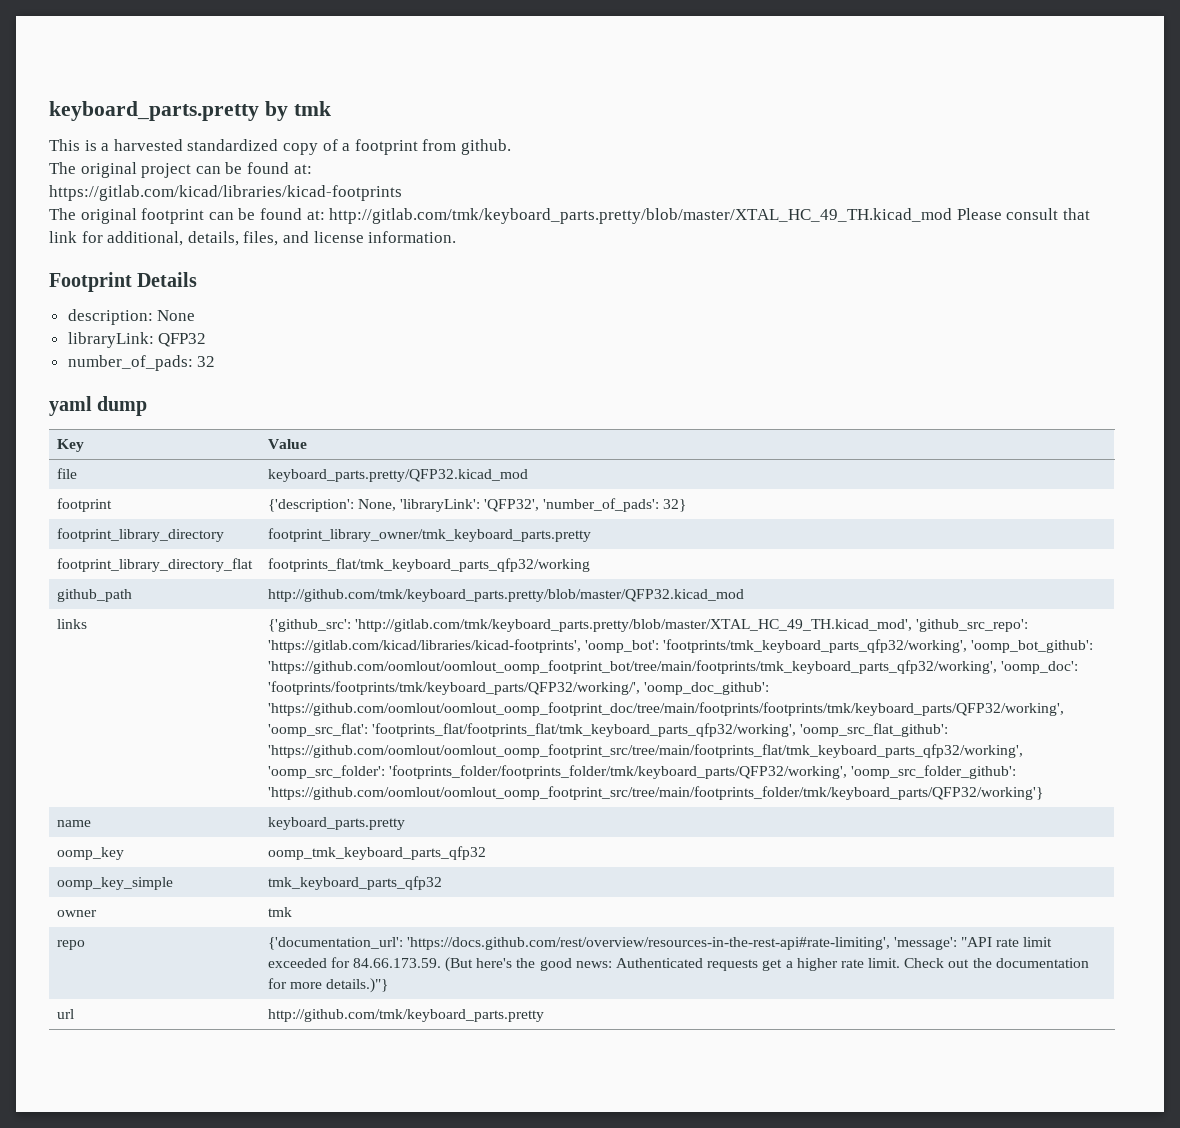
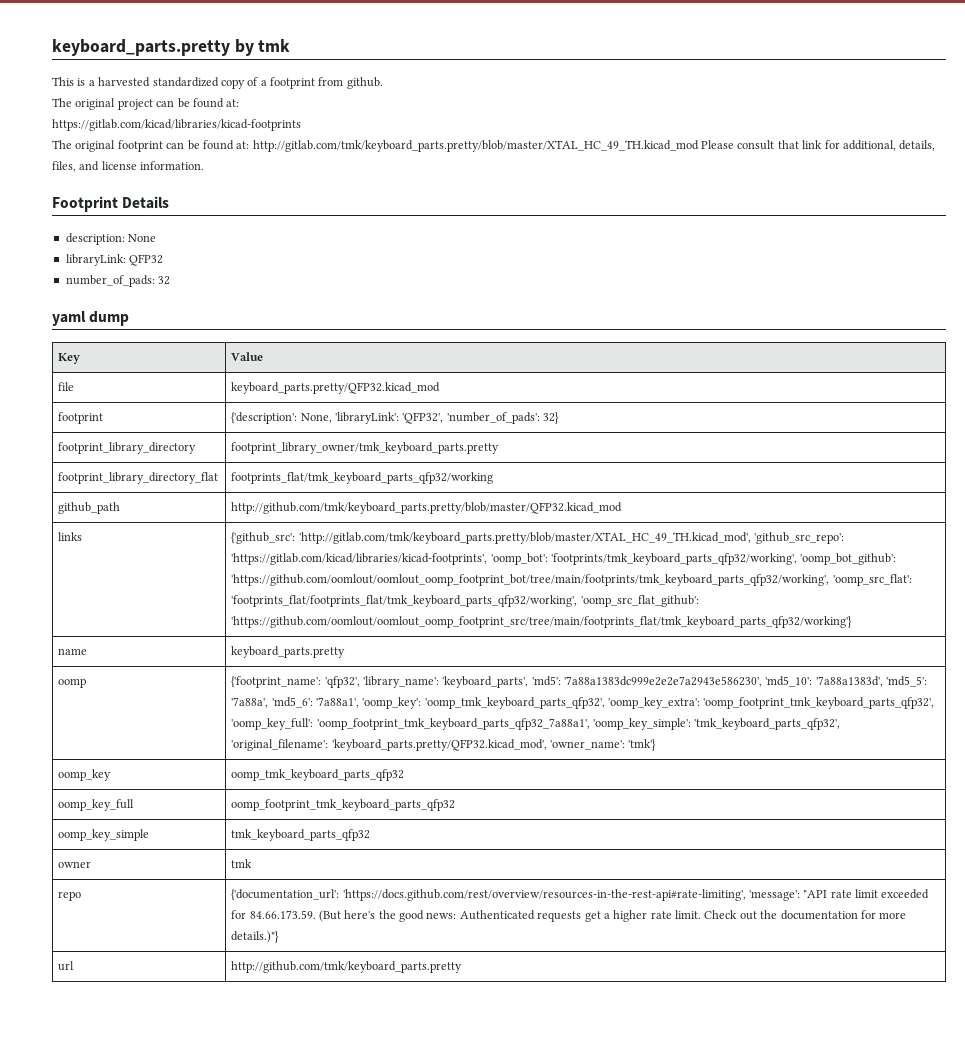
[1000,661,1078,674] [267,681,769,695] [267,702,1064,716] [267,723,948,737] [267,744,1023,758] [267,765,1016,779] [267,786,1043,800] [56,820,91,827] [267,817,405,830] 'oomp_doc': 'footprints/footprints/tmk/keyboard_parts/QFP32/working/', 'oomp_doc_github': 'https://github.com/oomlout/oomlout_oomp_footprint_doc/tree/main/footprints/footprints/tmk/keyboard_parts/QFP32/working', 'oomp_src_flat': 'footprints_flat/footprints_flat/tmk_keyboard_parts_qfp32/working', 'oomp_src_flat_github': 'https://github.com/oomlout/oomlout_oomp_footprint_src/tree/main/footprints_flat/tmk_keyboard_parts_qfp32/working', 'oomp_src_folder': 'footprints_folder/footprints_folder/tmk/keyboard_parts/QFP32/working', 'oomp_src_folder_github': 'https://github.com/oomlout/oomlout_oomp_footprint_src/tree/main/footprints_folder/tmk/keyboard_parts/QFP32/working'} // name | keyboard_parts.pretty -> [832,574,912,586] [231,595,699,607] [231,616,853,628] [58,648,88,655] [231,646,346,658] [58,678,87,688] [231,676,928,688] [231,697,935,709] [231,718,841,730] [231,739,657,751] 'oomp_src_flat': 'footprints_flat/footprints_flat/tmk_keyboard_parts_qfp32/working', 'oomp_src_flat_github': 'https://github.com/oomlout/oomlout_oomp_footprint_src/tree/main/footprints_flat/tmk_keyboard_parts_qfp32/working'} // name | keyboard_parts.pretty // oomp | {'footprint_name': 'qfp32', 'library_name': 'keyboard_parts', 'md5': '7a88a1383dc999e2e2e7a2943e586230', 'md5_10': '7a88a1383d', 'md5_5': '7a88a', 'md5_6': '7a88a1', 'oomp_key': 'oomp_tmk_keyboard_parts_qfp32', 'oomp_key_extra': 'oomp_footprint_tmk_keyboard_parts_qfp32', 'oomp_key_full': 'oomp_footprint_tmk_keyboard_parts_qfp32_7a88a1', 'oomp_key_simple': 'tmk_keyboard_parts_qfp32', 'original_filename': 'keyboard_parts.pretty/QFP32.kicad_mod', 'owner_name': 'tmk'}
(486, 853) none -> [58,799,135,811] [231,799,456,811] // oomp_key_full | oomp_footprint_tmk_keyboard_parts_qfp32

